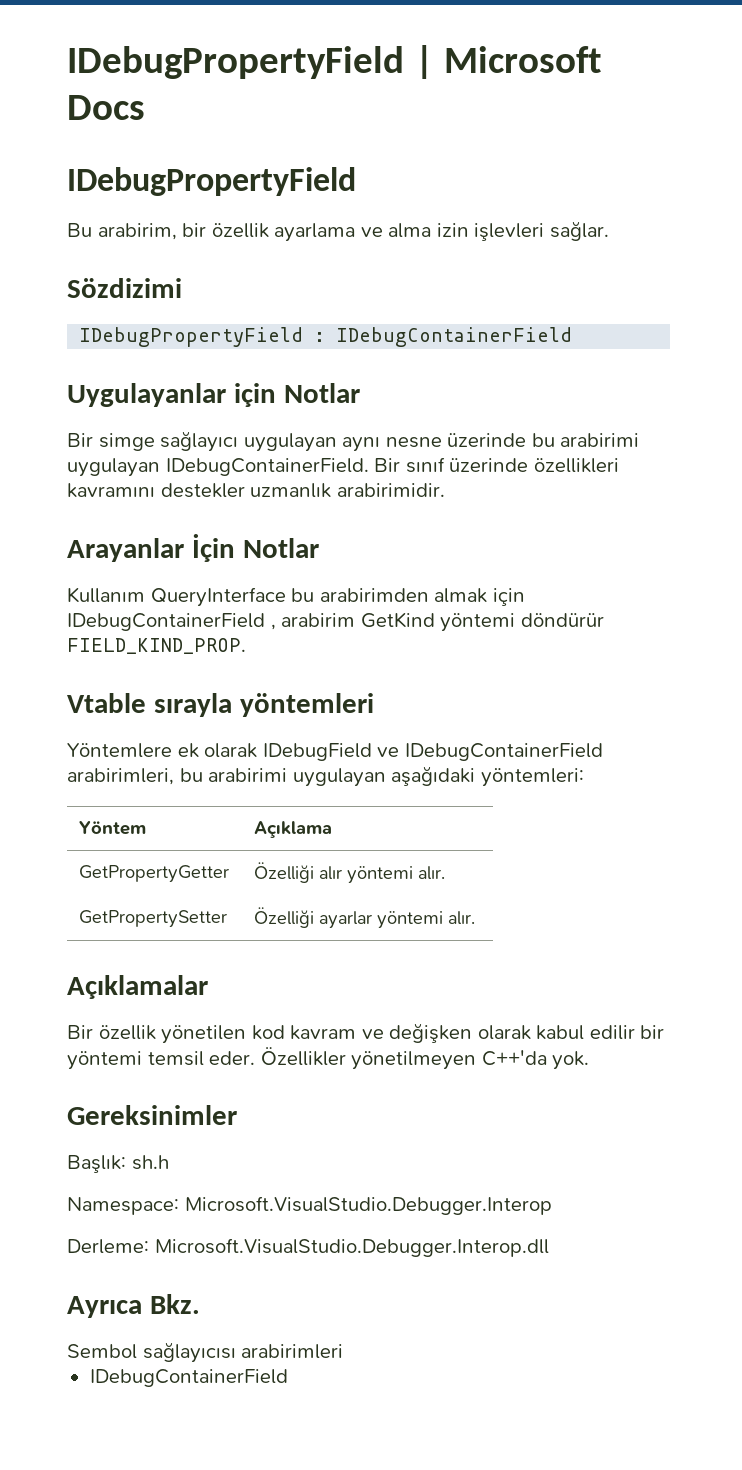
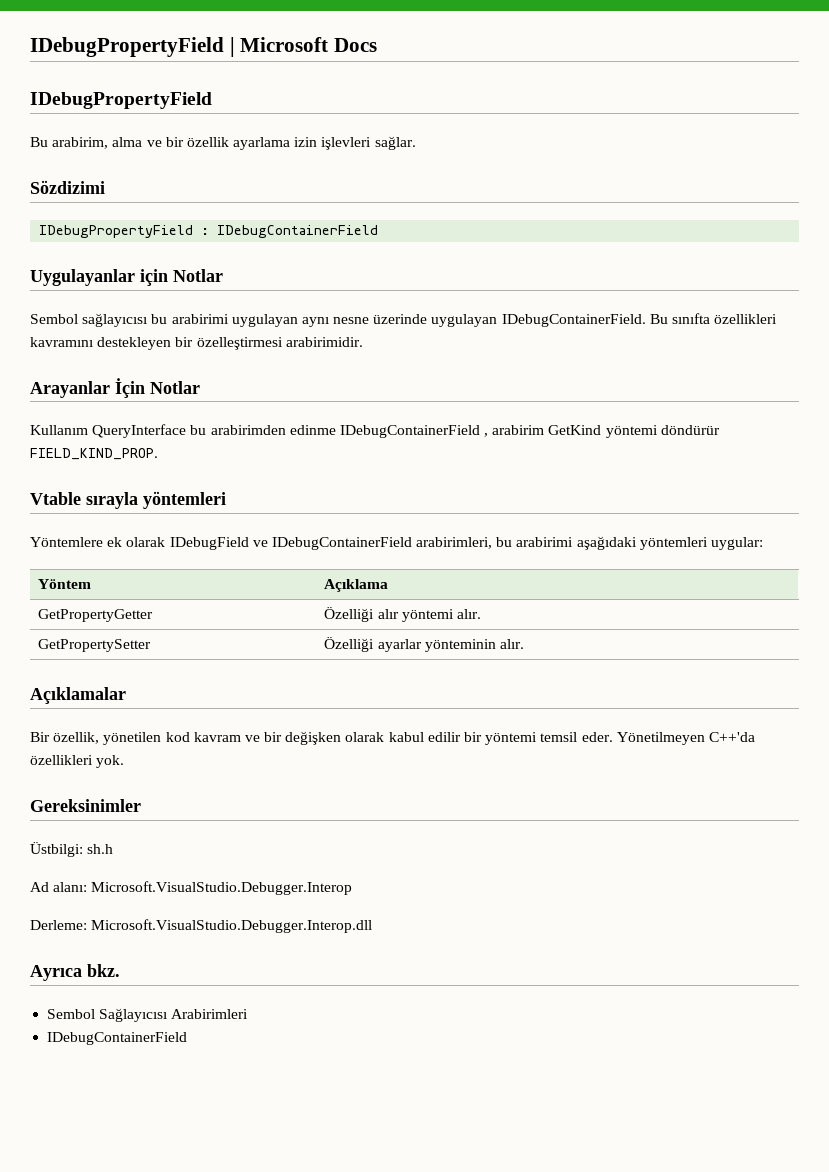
(177, 231) none -> [112,137,162,147] alma ve
[360,223,432,238] ve alma -> (291, 143) none
[67,431,640,452] [67,457,619,477] [67,483,332,498] Bir simge sağlayıcı uygulayan aynı nesne üzerinde bu arabirimi uygulayan IDebugContainerField. Bir sınıf üzerinde özellikleri kavramını destekler uzmanlık -> [30,313,778,327] [30,337,283,350] Sembol sağlayıcısı bu arabirimi uygulayan aynı nesne üzerinde uygulayan IDebugContainerField. Bu sınıfta özellikleri kavramını destekleyen bir özelleştirmesi
[434,588,525,606] almak için -> [289,425,336,435] edinme
[292,766,584,787] uygulayan aşağıdaki yöntemleri: -> [576,536,764,550] aşağıdaki yöntemleri uygular:
[377,911,444,929] yöntemi -> [424,639,496,652] yönteminin
[98,1025,156,1040] özellik -> [53,732,100,744] özellik,
(384, 1034) none -> [264,732,283,742] bir
[260,1047,547,1070] Özellikler yönetilmeyen C++'da -> [616,732,755,745] [30,755,93,765] Yönetilmeyen C++'da özellikleri
[67,1155,126,1173] Başlık: -> [30,842,83,857] Üstbilgi:
[67,1197,179,1215] Namespace: -> [30,882,88,892] Ad alanı:
[149,1294,200,1314] [67,1342,344,1363] Bkz. // Sembol sağlayıcısı arabirimleri -> [87,964,120,977] [47,1008,249,1022] bkz. // Sembol Sağlayıcısı Arabirimleri

